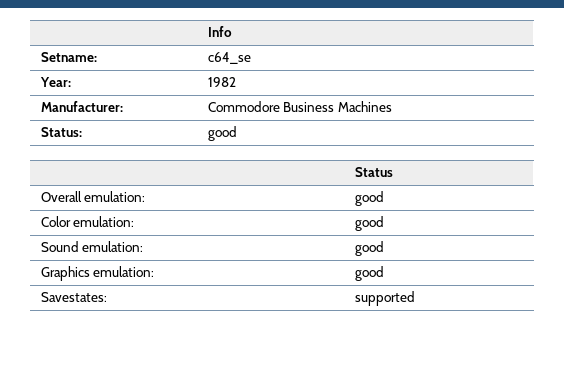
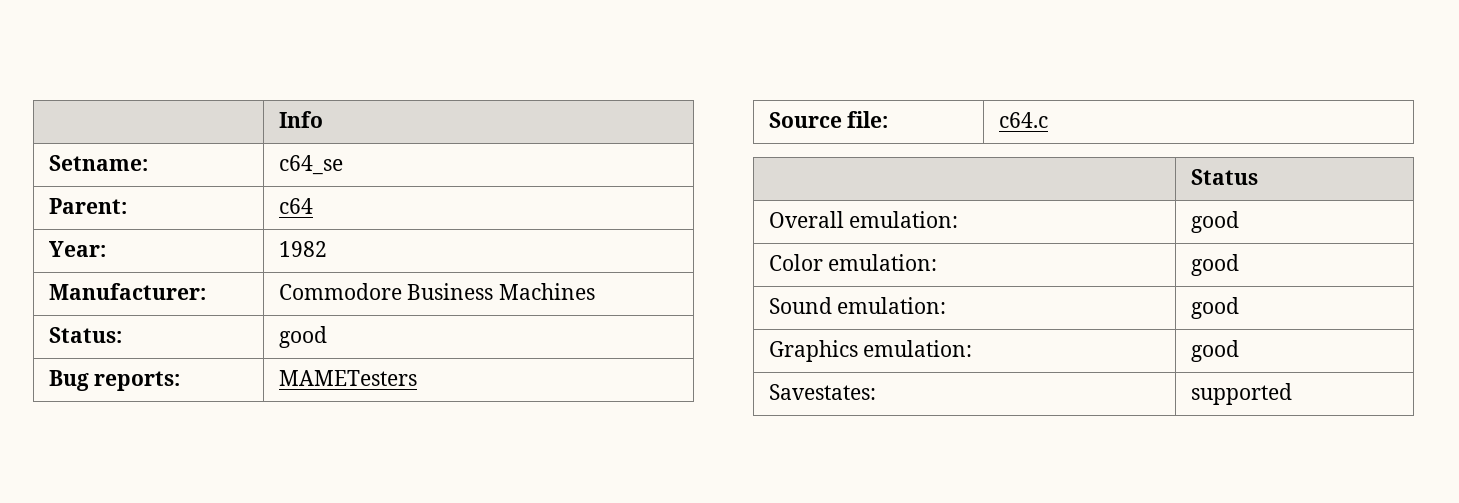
(251, 58) none -> [48,198,127,214] [278,198,313,214] // Parent: | c64
(237, 133) none -> [48,370,181,391] [278,370,417,386] [768,111,889,128] [998,112,1048,128] // Bug reports: | MAMETesters // Source file: | c64.c

